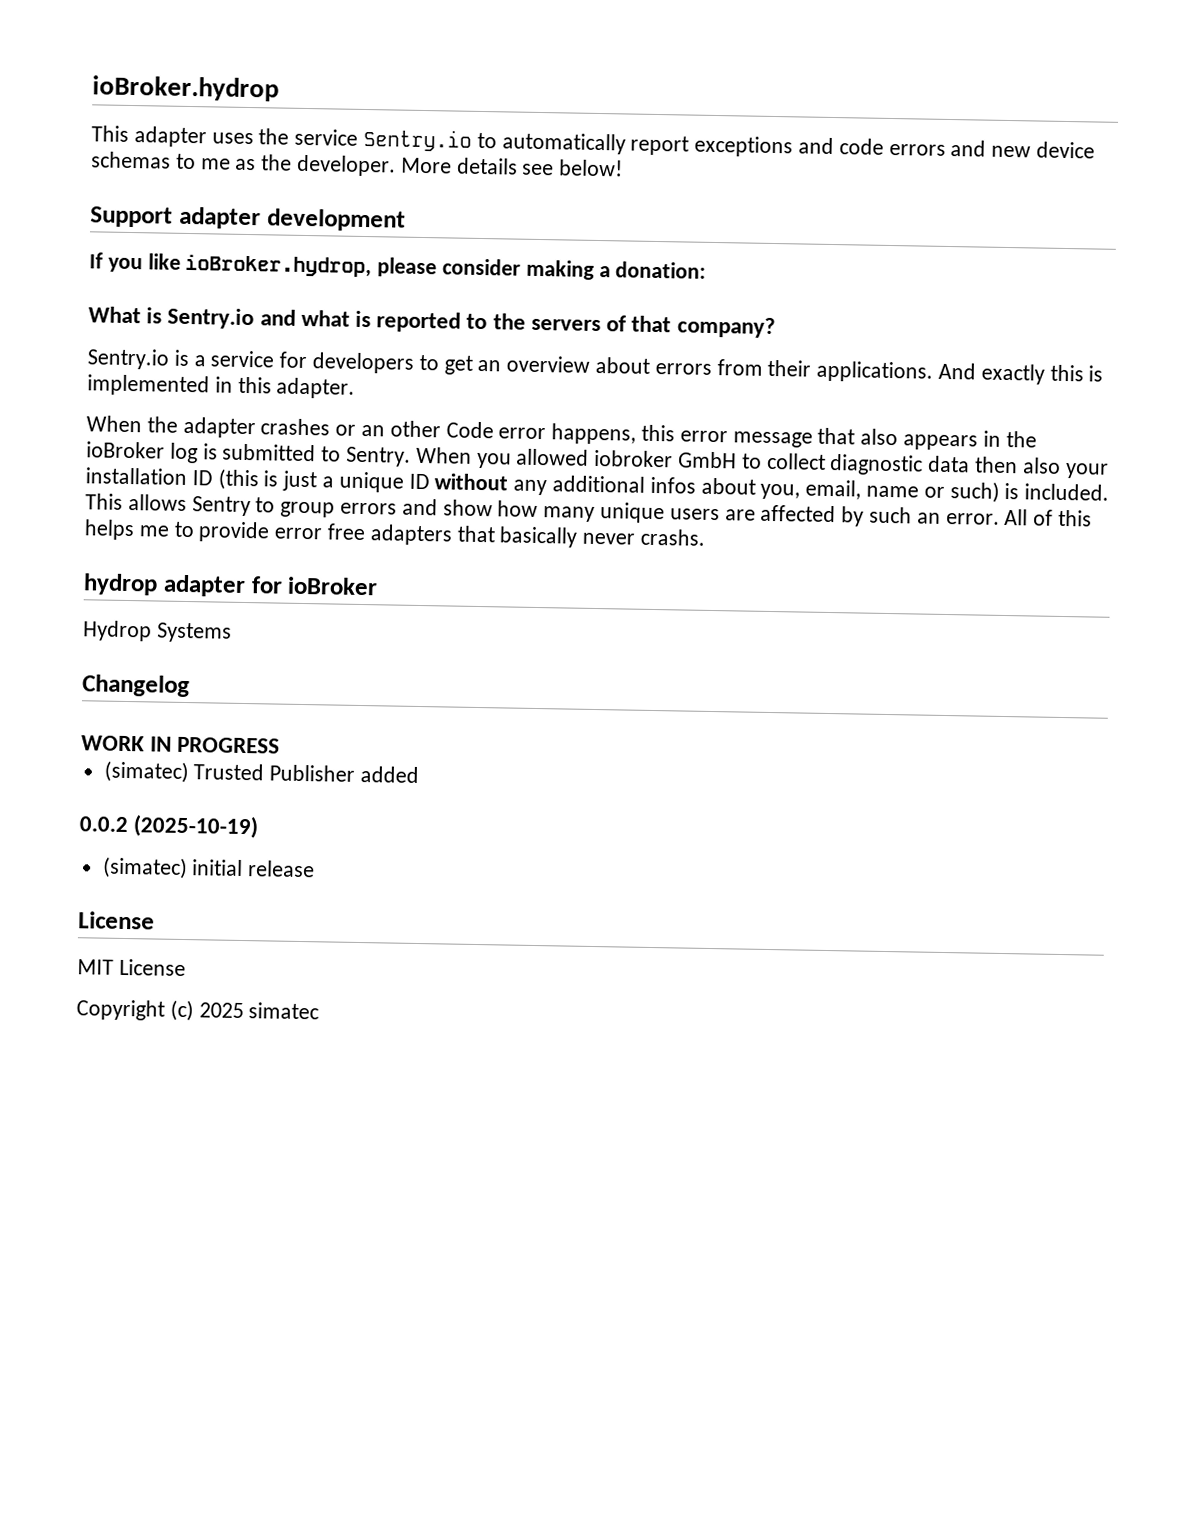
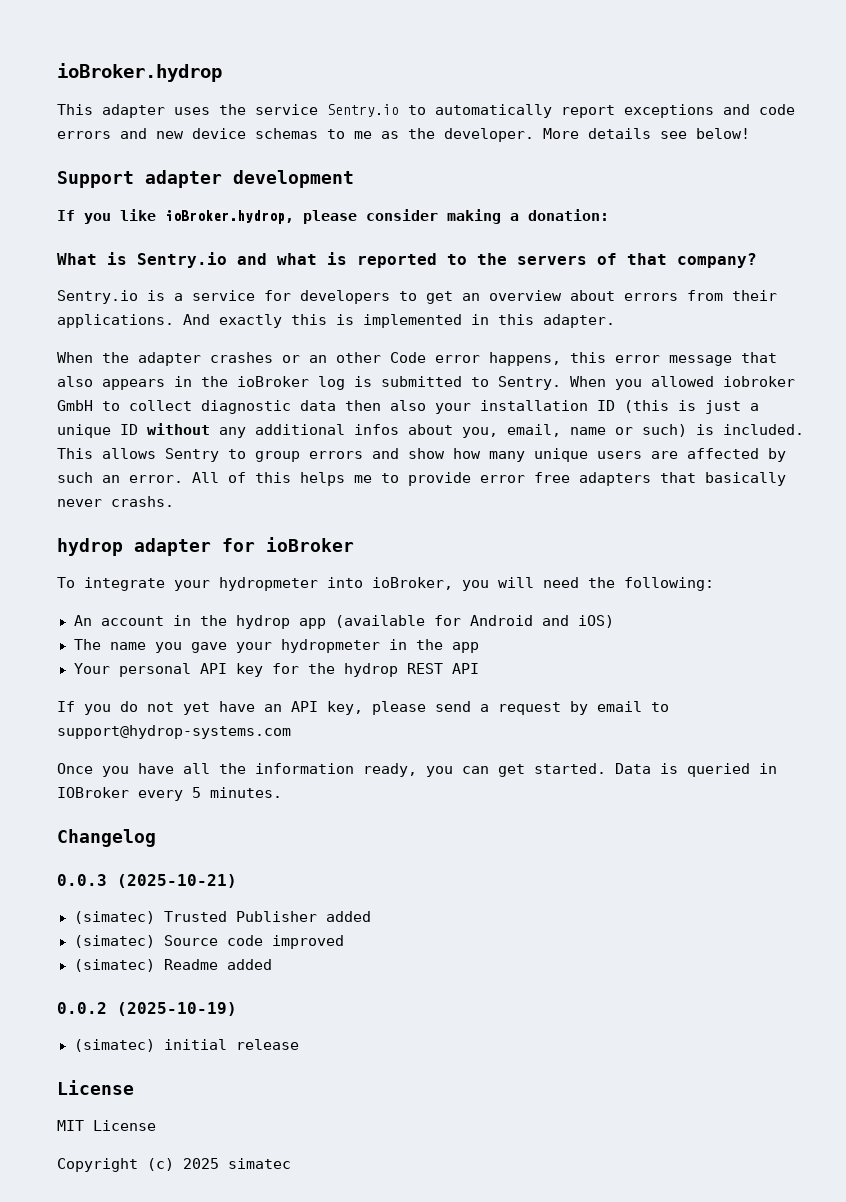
[83,620,232,643] [82,674,190,698] [81,735,281,754] [103,760,356,784] Hydrop Systems // Changelog // WORK IN PROGRESS // (simatec) Trusted Publisher -> [57,577,714,591] [73,615,614,629] [73,639,479,653] [73,663,479,677] [57,701,669,715] [57,725,291,739] [57,763,777,777] [57,787,282,801] [57,829,156,847] [57,874,237,888] [73,911,371,924] [73,935,344,949] [73,959,218,972] To integrate your hydropmeter into ioBroker, you will need the following: // An account in the hydrop app (available for Android and iOS) // The name you gave your hydropmeter in the app // Your personal API key for the hydrop REST API // If you do not yet have an API key, please send a request by email to support@hydrop-systems.com // Once you have all the information ready, you can get started. Data is queried in IOBroker every 5 minutes. // Changelog // 0.0.3 (2025-10-21) // (simatec) Trusted Publisher added // (simatec) Source code improved // (simatec) Readme

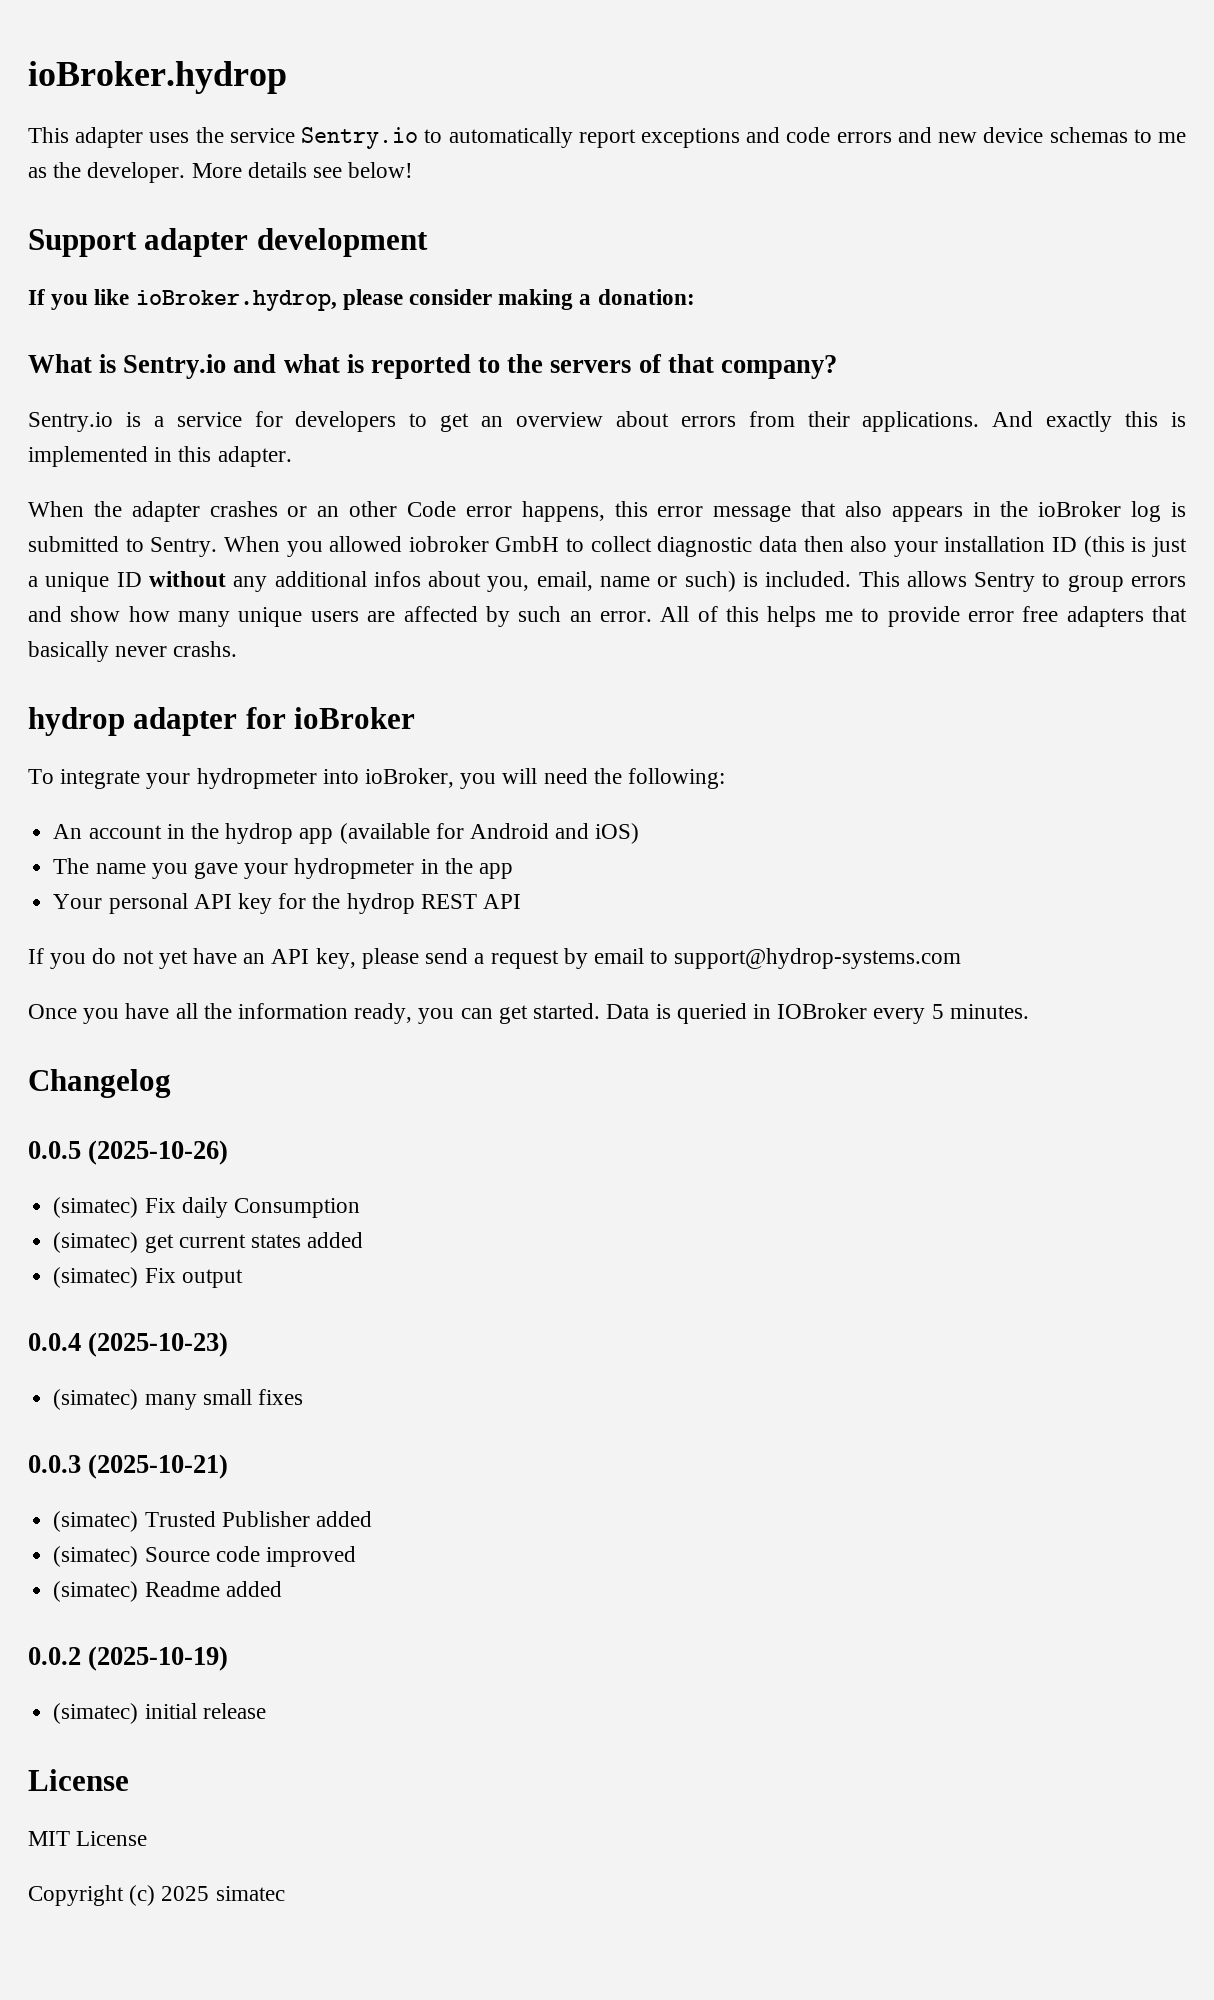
(156, 838) none -> [28,1140,229,1165] [53,1197,360,1218] [53,1232,364,1253] [53,1267,243,1288] [28,1332,229,1357] [53,1389,303,1410] // 0.0.5 (2025-10-26) // (simatec) Fix daily Consumption // (simatec) get current states added // (simatec) Fix output // 0.0.4 (2025-10-23) // (simatec) many small fixes

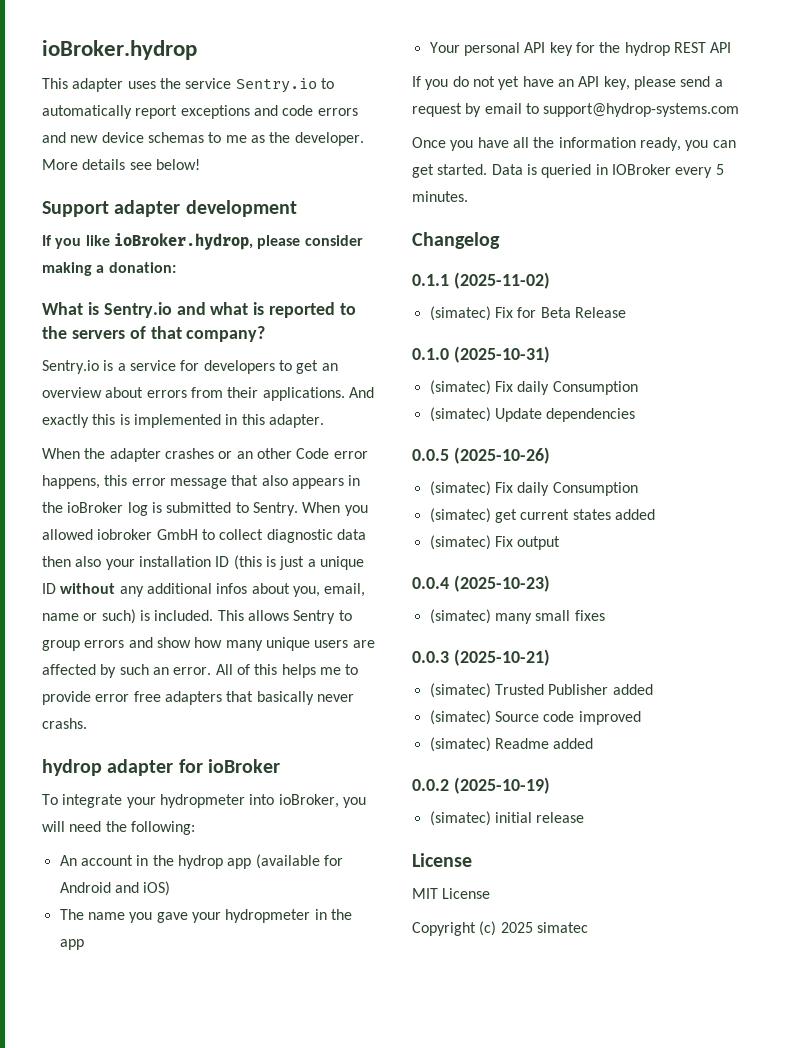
(171, 1083) none -> [412,272,550,289] [429,306,626,321] [412,346,550,363] [429,380,638,395] [429,407,636,422] // 0.1.1 (2025-11-02) // (simatec) Fix for Beta Release // 0.1.0 (2025-10-31) // (simatec) Fix daily Consumption // (simatec) Update dependencies

